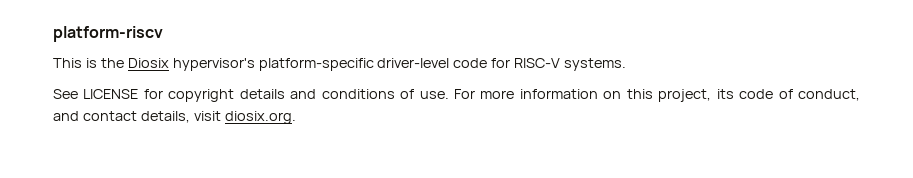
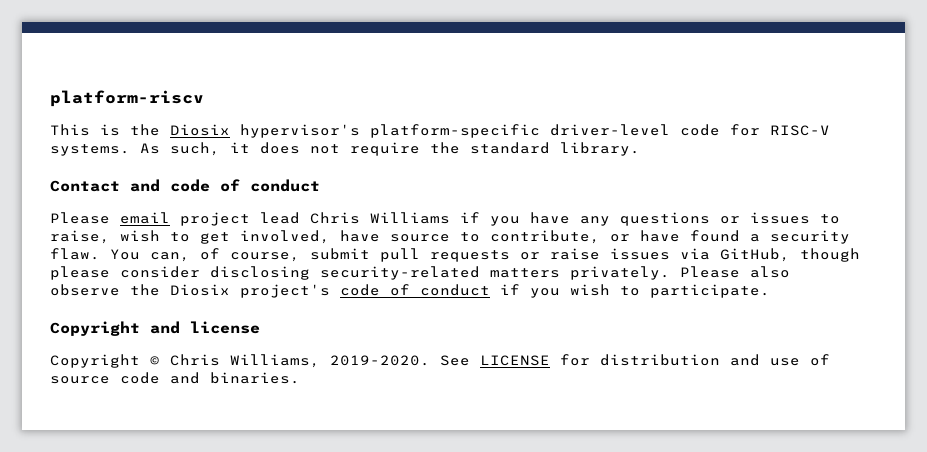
[53,89,861,102] [53,111,296,124] // See LICENSE for copyright details and conditions of use. For more information on this project, its code of conduct, and contact details, visit diosix.org. -> [140,142,640,156] [50,179,320,192] [50,212,840,226] [50,230,850,244] [50,248,860,262] [50,266,790,280] [50,284,770,298] [50,321,260,336] [50,354,830,368] [50,372,300,384] As such, it does not require the standard library. // Contact and code of conduct // Please email project lead Chris Williams if you have any questions or issues to raise, wish to get involved, have source to contribute, or have found a security flaw. You can, of course, submit pull requests or raise issues via GitHub, though please consider disclosing security-related matters privately. Please also observe the Diosix project's code of conduct if you wish to participate. // Copyright and license // Copyright © Chris Williams, 2019-2020. See LICENSE for distribution and use of source code and binaries.

